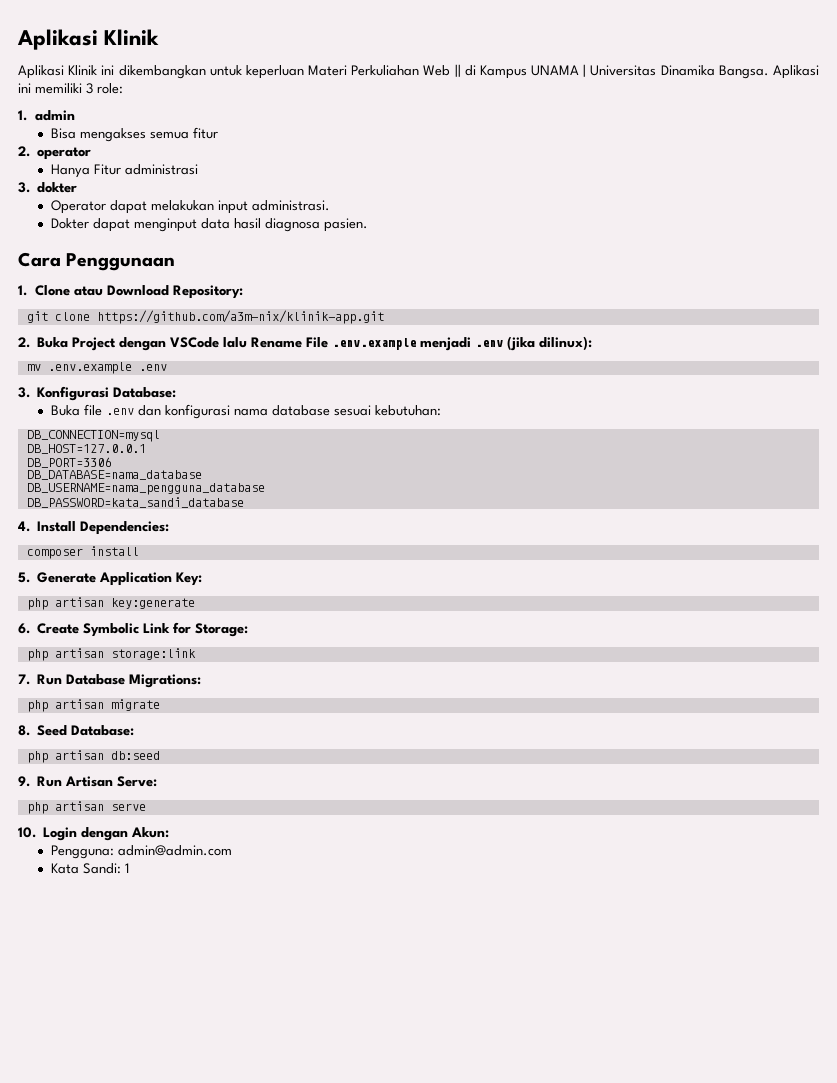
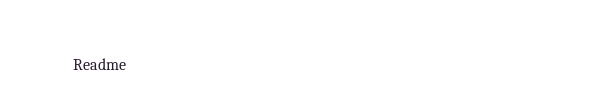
[17,29,160,50] [18,64,819,79] [18,83,123,94] [18,110,75,121] [50,127,218,142] [18,146,92,160] [50,164,198,178] [18,182,78,193] [50,200,330,214] [50,218,368,232] [18,252,176,271] [18,285,243,299] [26,310,384,324] [18,336,593,351] [26,362,167,374] [18,386,177,401] [50,404,441,419] [26,430,160,442] [26,444,146,454] [26,457,111,468] [26,470,202,480] [26,483,265,495] [26,497,244,508] [18,521,170,535] [26,546,139,559] [18,572,203,586] [26,597,195,610] [18,622,249,637] [26,648,196,661] [18,674,202,688] [26,699,160,712] [18,725,135,736] [26,750,160,763] [18,776,158,787] [26,801,146,814] [18,827,170,841] [50,845,232,859] [50,863,129,874] Aplikasi Klinik // Aplikasi Klinik ini dikembangkan untuk keperluan Materi Perkuliahan Web || di Kampus UNAMA | Universitas Dinamika Bangsa. Aplikasi ini memiliki 3 role: // 1. admin // Bisa mengakses semua fitur // 2. operator // Hanya Fitur administrasi // 3. dokter // Operator dapat melakukan input administrasi. // Dokter dapat menginput data hasil diagnosa pasien. // Cara Penggunaan // 1. Clone atau Download Repository: // git clone https://github.com/a3m-nix/klinik-app.git // 2. Buka Project dengan VSCode lalu Rename File .env.example menjadi .env (jika dilinux): // mv .env.example .env // 3. Konfigurasi Database: // Buka file .env dan konfigurasi nama database sesuai kebutuhan: // DB_CONNECTION=mysql // DB_HOST=127.0.0.1 // DB_PORT=3306 // DB_DATABASE=nama_database // DB_USERNAME=nama_pengguna_database // DB_PASSWORD=kata_sandi_database // 4. Install Dependencies: // composer install // 5. Generate Application Key: // php artisan key:generate // 6. Create Symbolic Link for Storage: // php artisan storage:link // 7. Run Database Migrations: // php artisan migrate // 8. Seed Database: // php artisan db:seed // 9. Run Artisan Serve: // php artisan serve // 10. Login dengan Akun: // Pengguna: admin@admin.com // Kata Sandi: 1 -> [73,58,126,70] Readme

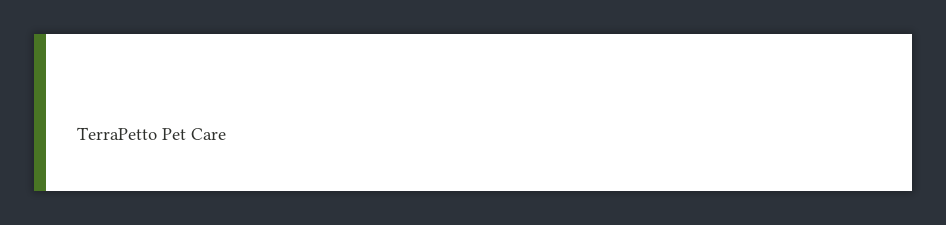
[73,58,126,70] Readme -> [77,127,226,140] TerraPetto Pet Care

